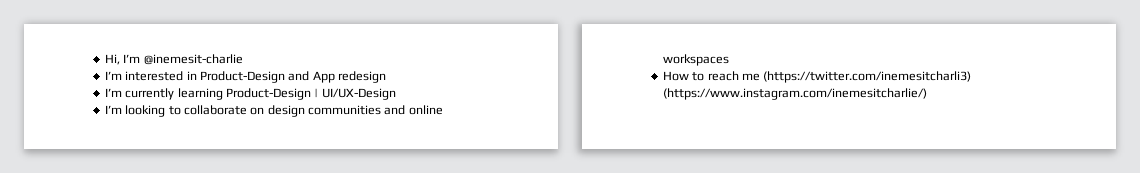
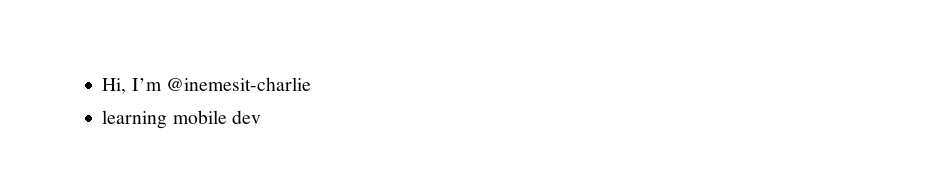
[104,71,386,83] [104,88,396,100] [104,105,443,117] [662,54,729,66] [662,71,972,83] [662,88,927,100] I’m interested in Product-Design and App redesign // I’m currently learning Product-Design | UI/UX-Design // I’m looking to collaborate on design communities and online workspaces // How to reach me (https://twitter.com/inemesitcharli3) (https://www.instagram.com/inemesitcharlie/) -> [102,110,261,129] learning mobile dev

